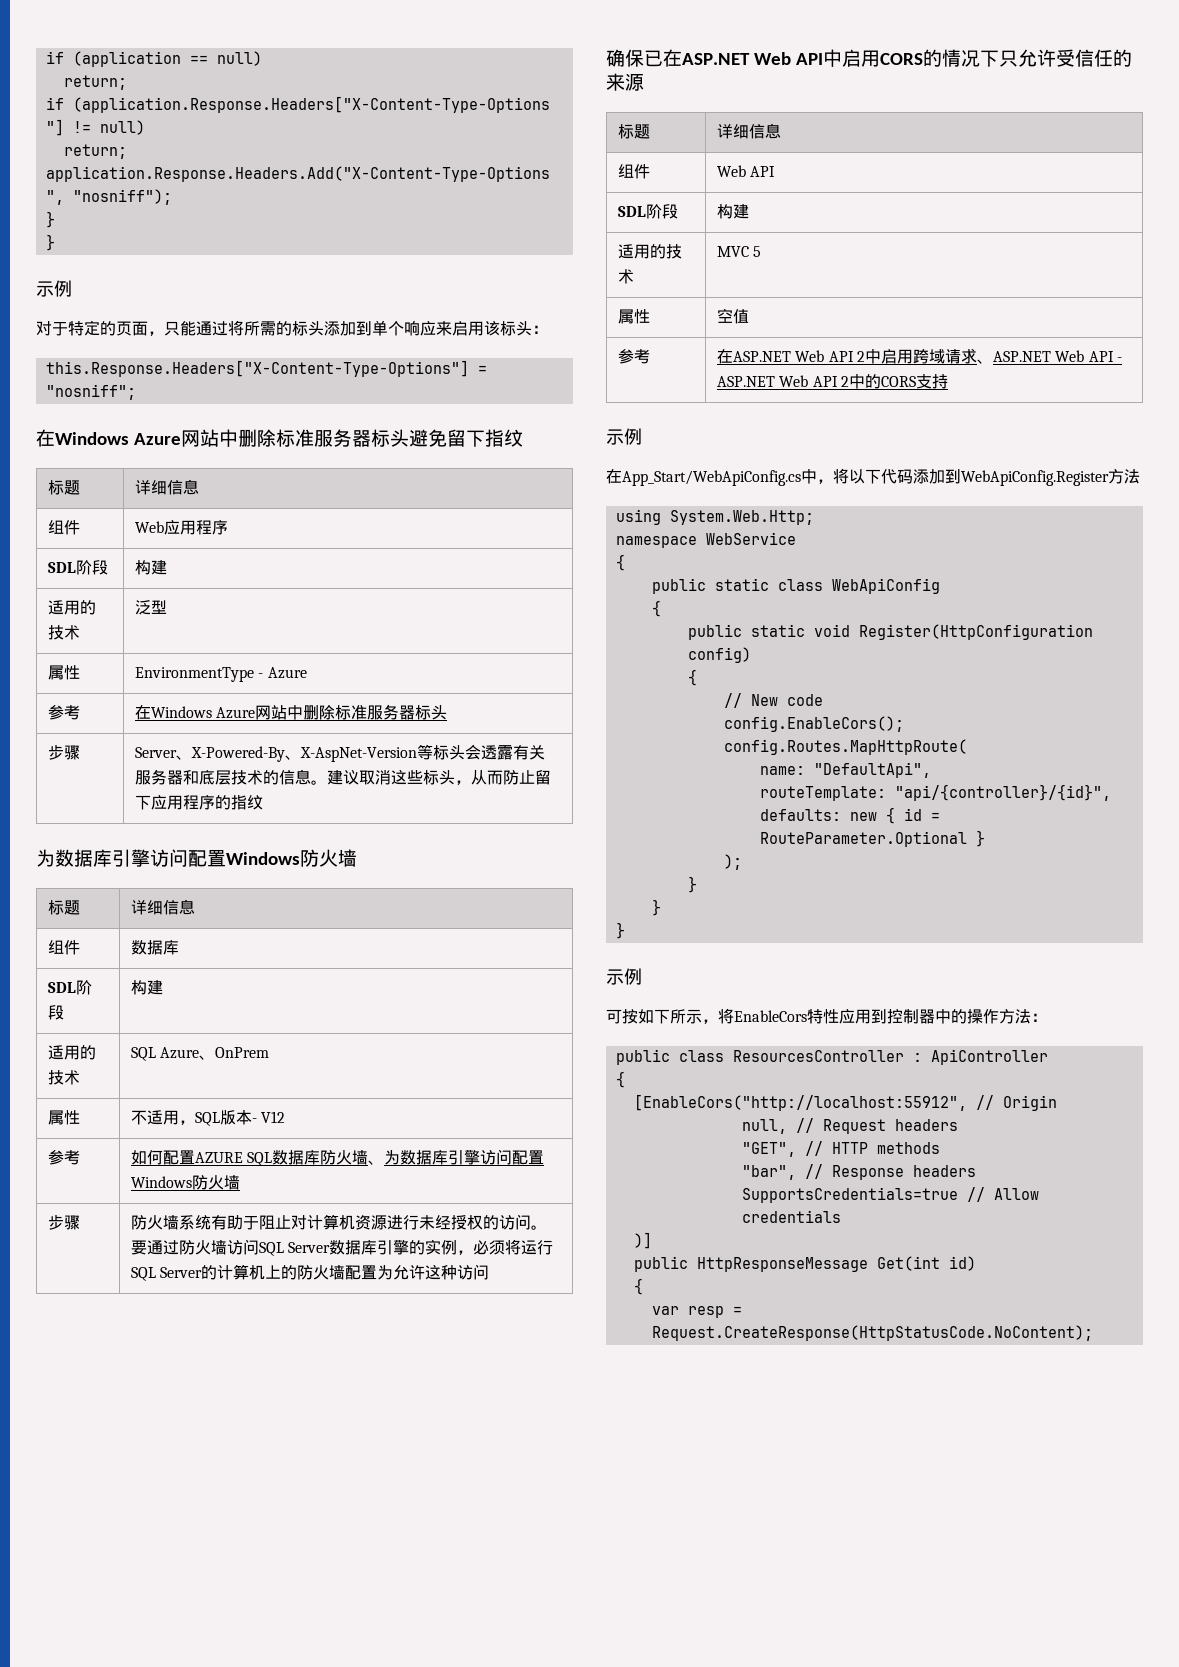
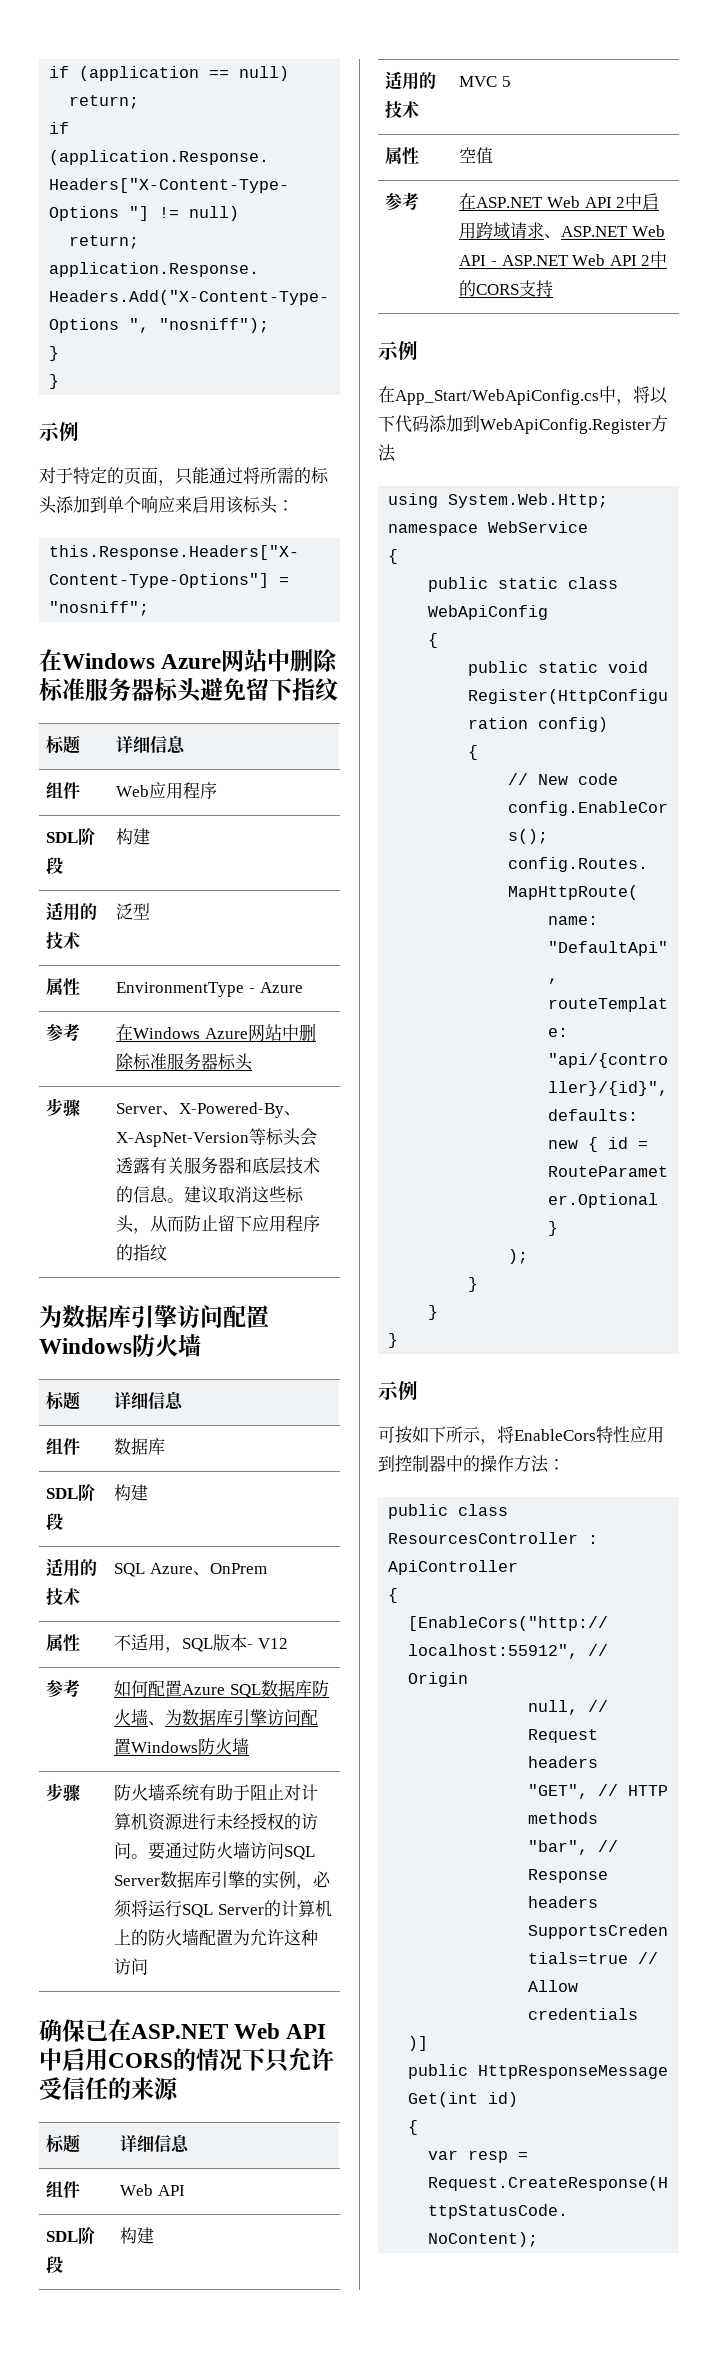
[195,1152,244,1163] AZURE -> [182,1684,226,1695] Azure

